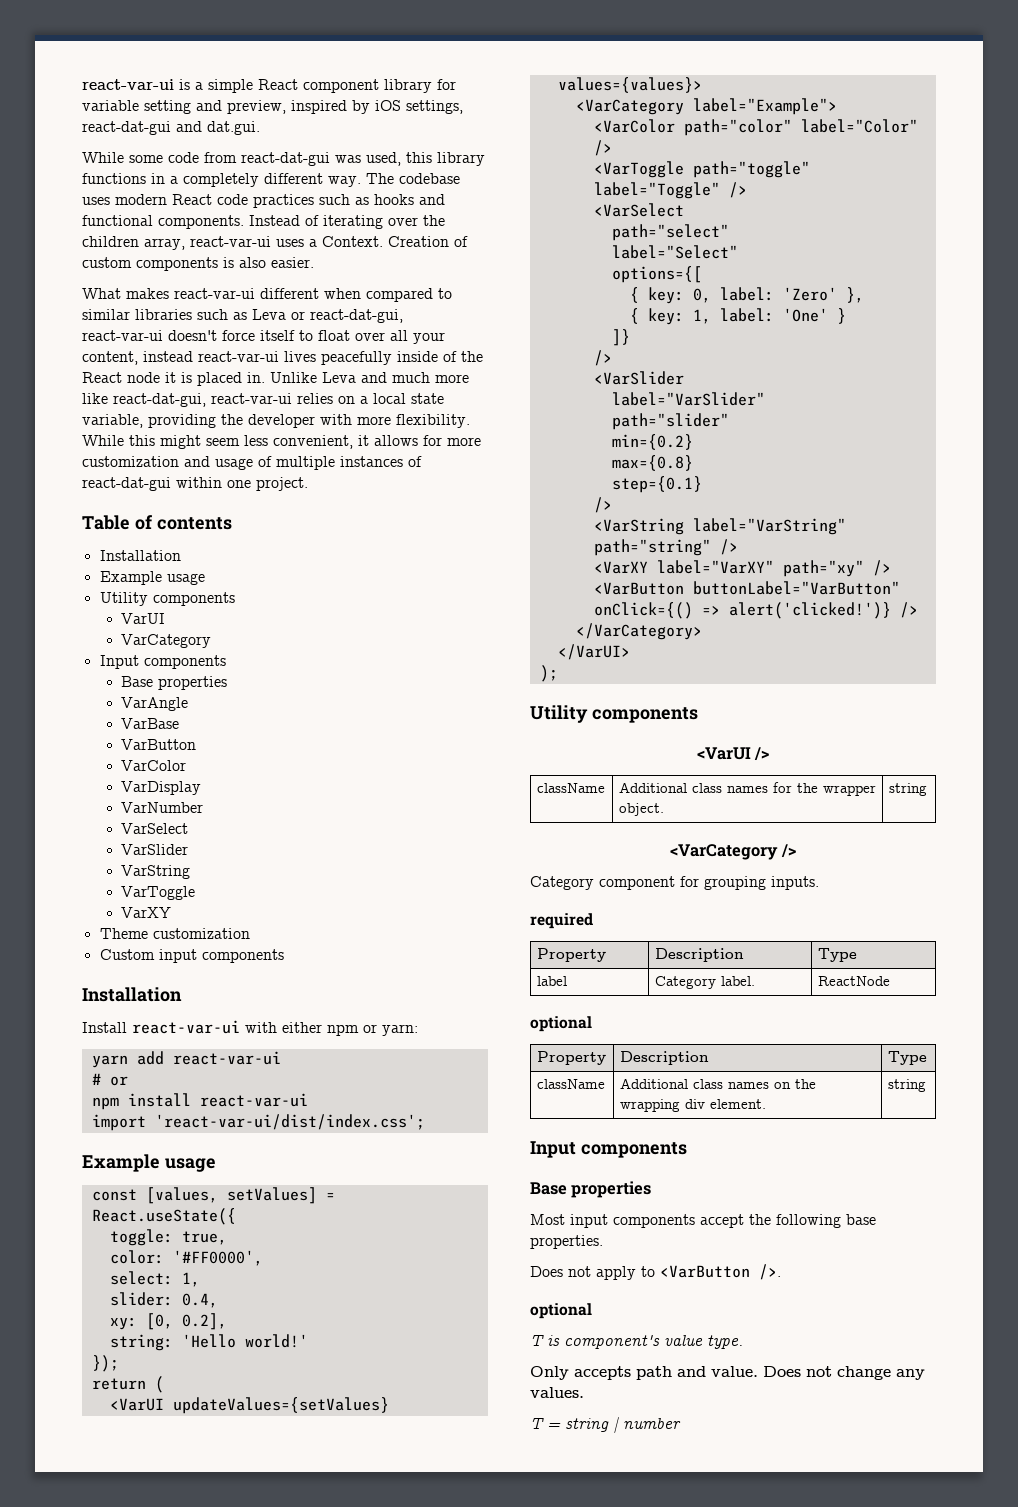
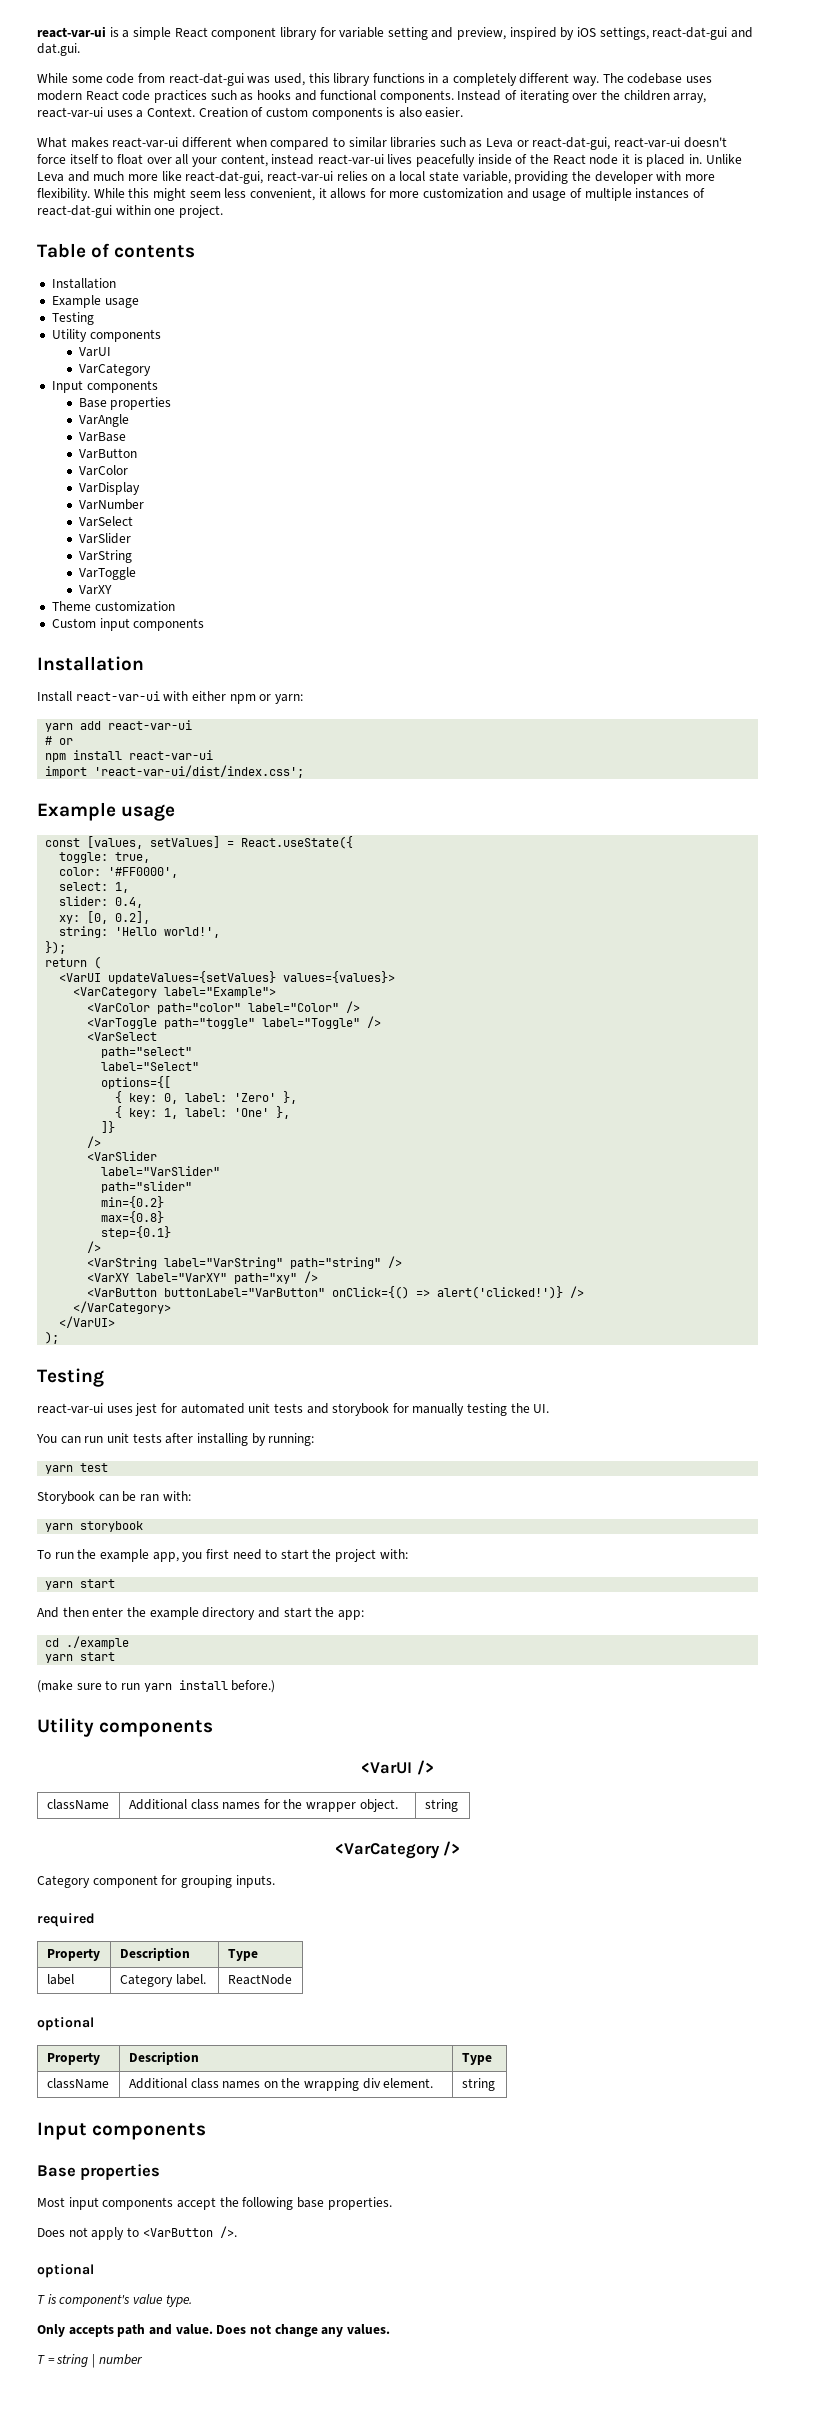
(205, 579) none -> [51,312,94,325] // Testing
[244,1334,308,1348] world!' -> [164,927,221,938] world!',
[836,308,846,324] } -> [276,1106,291,1119] },
(558, 673) none -> [37,1368,104,1387] [37,1403,550,1416] [36,1433,315,1446] [45,1463,109,1474] [37,1491,191,1504] [45,1521,144,1532] [37,1549,408,1562] [45,1579,116,1590] [37,1607,364,1620] [45,1636,130,1649] [45,1652,116,1663] [37,1680,276,1693] // Testing // react-var-ui uses jest for automated unit tests and storybook for manually testing the UI. // You can run unit tests after installing by running: // yarn test // Storybook can be ran with: // yarn storybook // To run the example app, you first need to start the project with: // yarn start // And then enter the example directory and start the app: // cd ./example // yarn start // (make sure to run yarn install before.)

